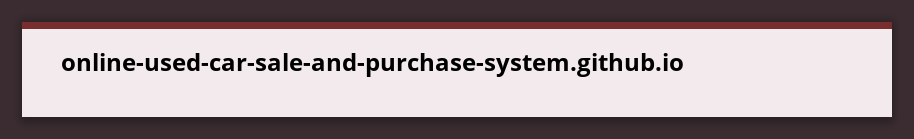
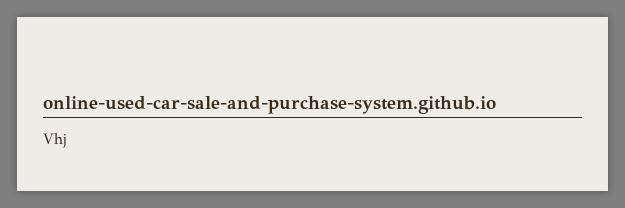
(684, 65) none -> [43,133,67,148] // Vhj

